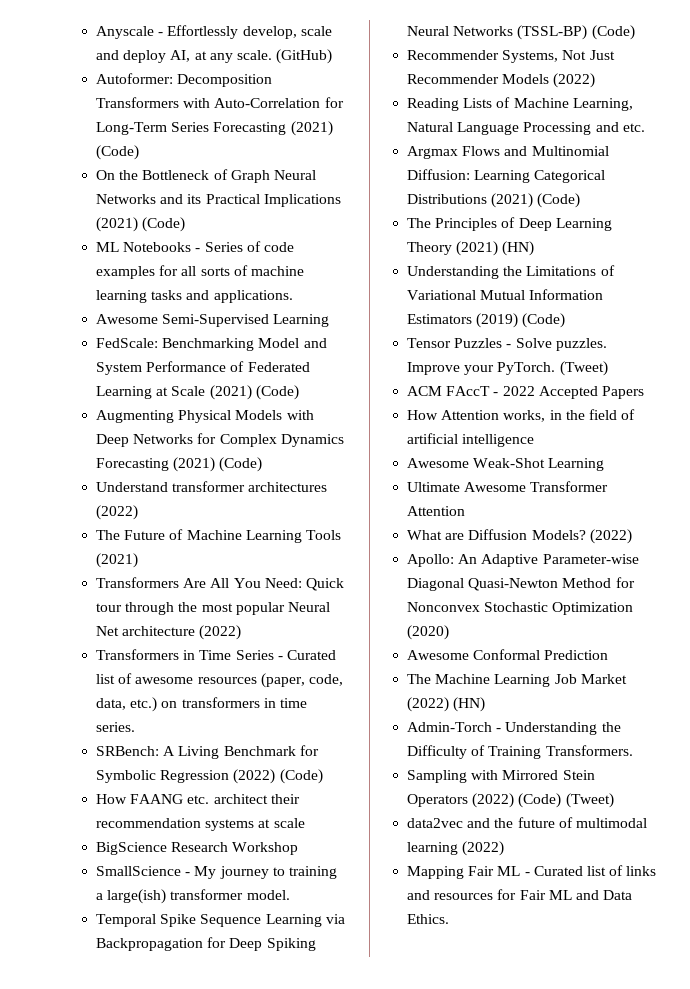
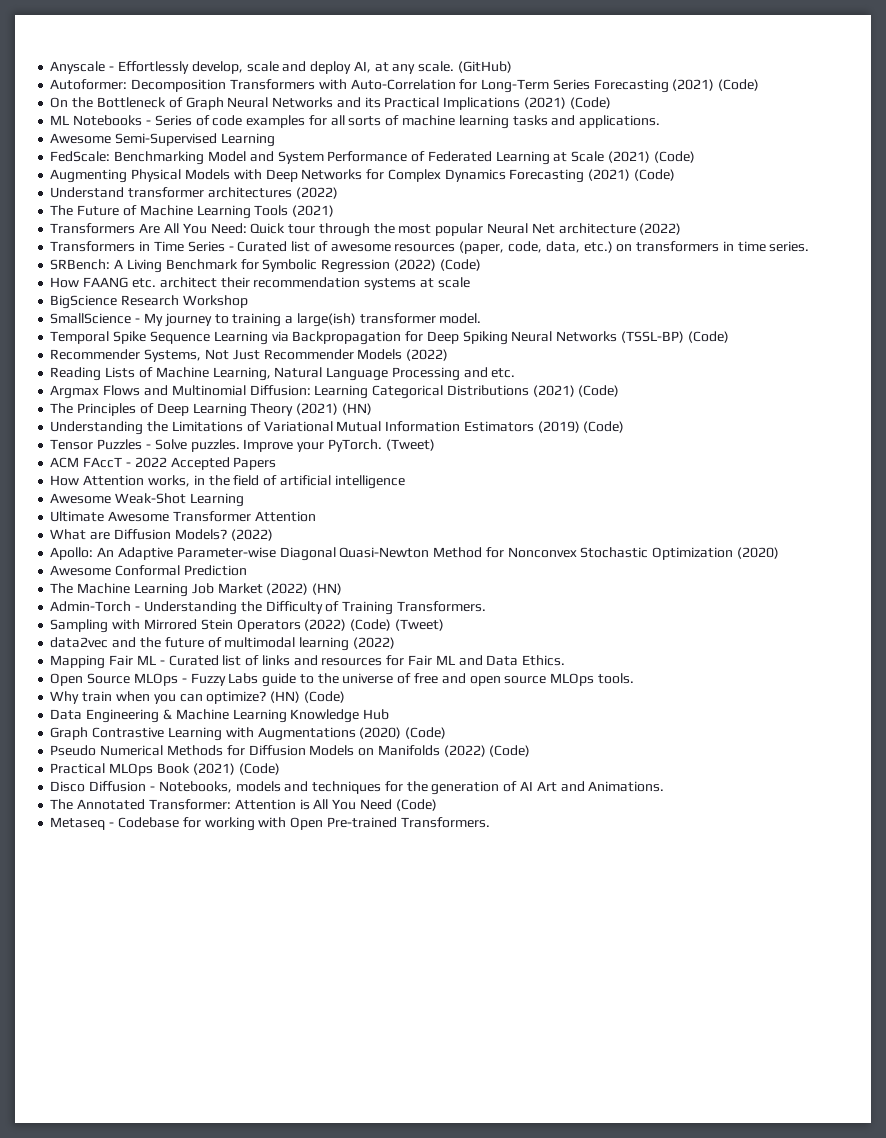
(450, 919) none -> [50,673,634,687] [50,691,345,704] [50,709,390,723] [50,727,447,741] [50,745,531,757] [50,763,280,776] [50,781,665,795] [50,799,437,811] [50,817,490,831] // Open Source MLOps - Fuzzy Labs guide to the universe of free and open source MLOps tools. // Why train when you can optimize? (HN) (Code) // Data Engineering & Machine Learning Knowledge Hub // Graph Contrastive Learning with Augmentations (2020) (Code) // Pseudo Numerical Methods for Diffusion Models on Manifolds (2022) (Code) // Practical MLOps Book (2021) (Code) // Disco Diffusion - Notebooks, models and techniques for the generation of AI Art and Animations. // The Annotated Transformer: Attention is All You Need (Code) // Metaseq - Codebase for working with Open Pre-trained Transformers.

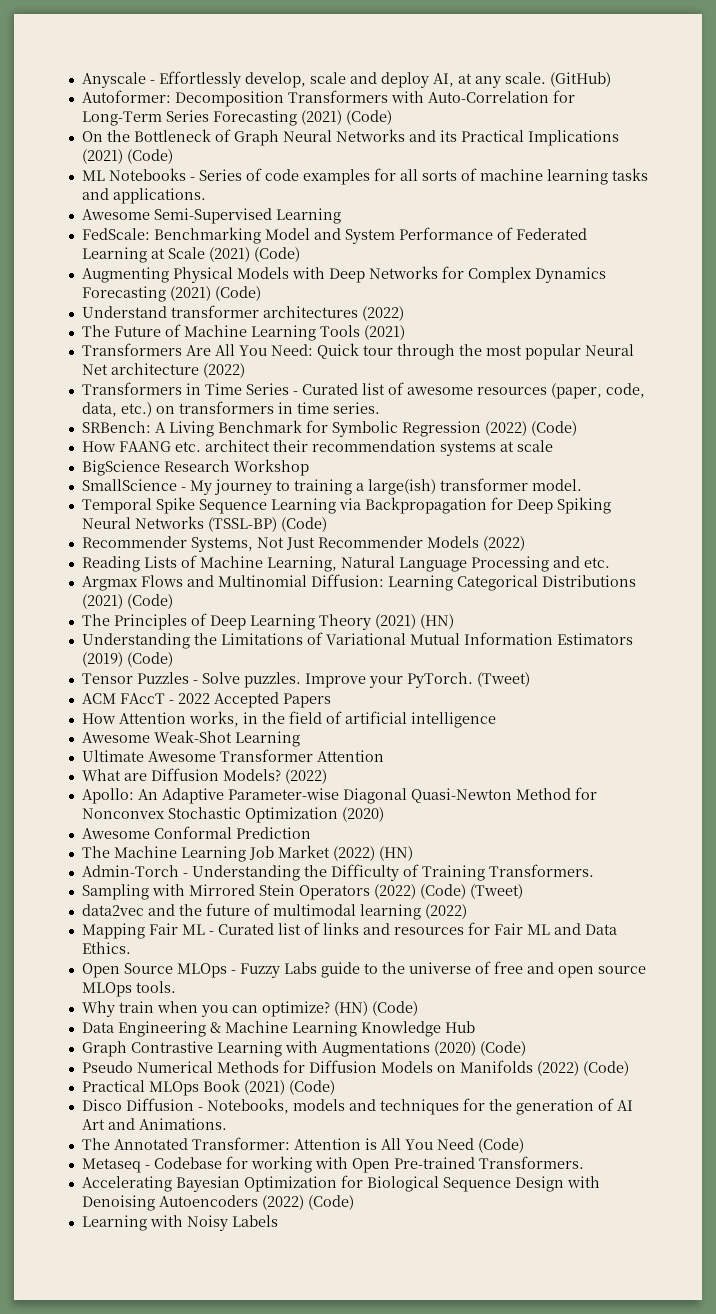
(490, 822) none -> [81,1175,600,1192] [81,1195,354,1211] [81,1215,278,1231] // Accelerating Bayesian Optimization for Biological Sequence Design with Denoising Autoencoders (2022) (Code) // Learning with Noisy Labels

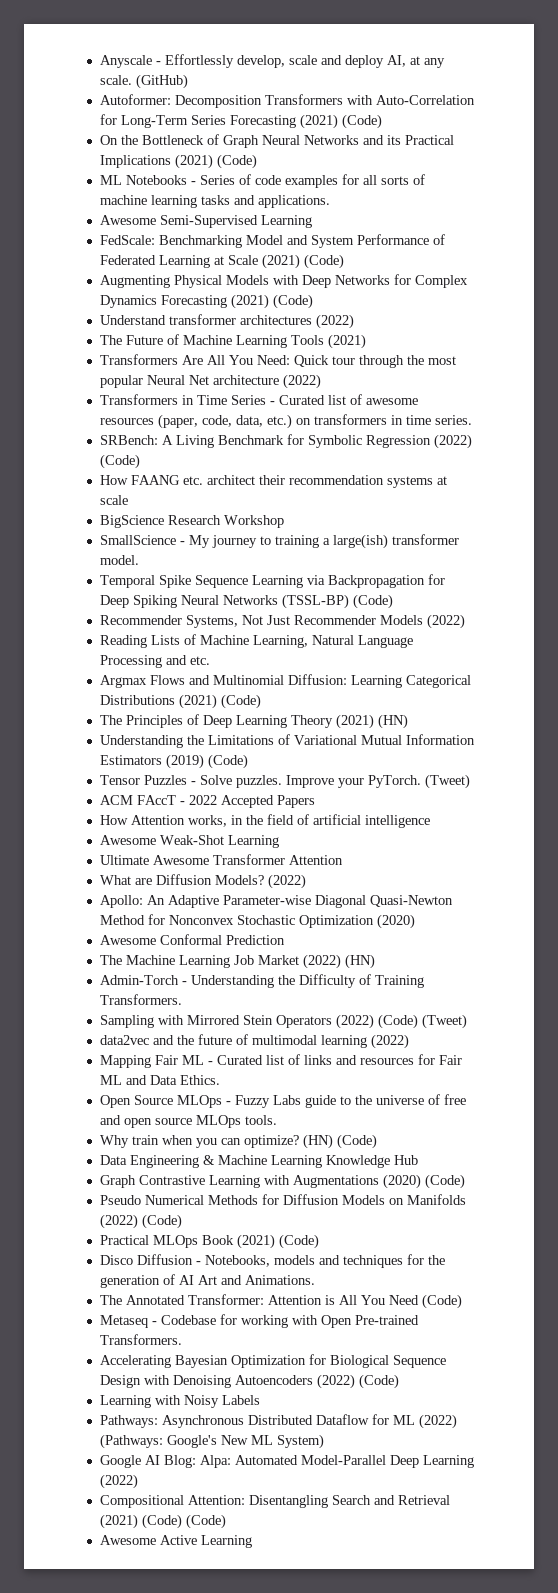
(278, 1221) none -> [99,1414,457,1429] [99,1434,324,1449] [99,1455,474,1468] [99,1474,138,1489] [99,1495,450,1508] [99,1514,226,1529] [99,1535,252,1548] // Pathways: Asynchronous Distributed Dataflow for ML (2022) (Pathways: Google's New ML System) // Google AI Blog: Alpa: Automated Model-Parallel Deep Learning (2022) // Compositional Attention: Disentangling Search and Retrieval (2021) (Code) (Code) // Awesome Active Learning

